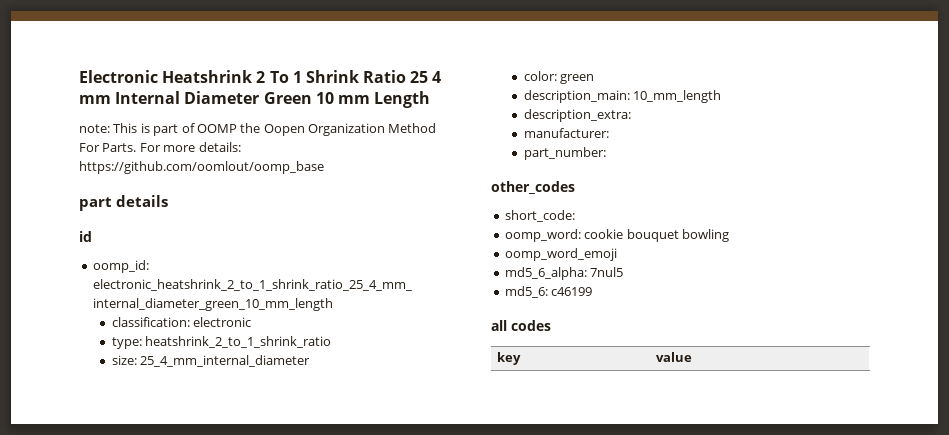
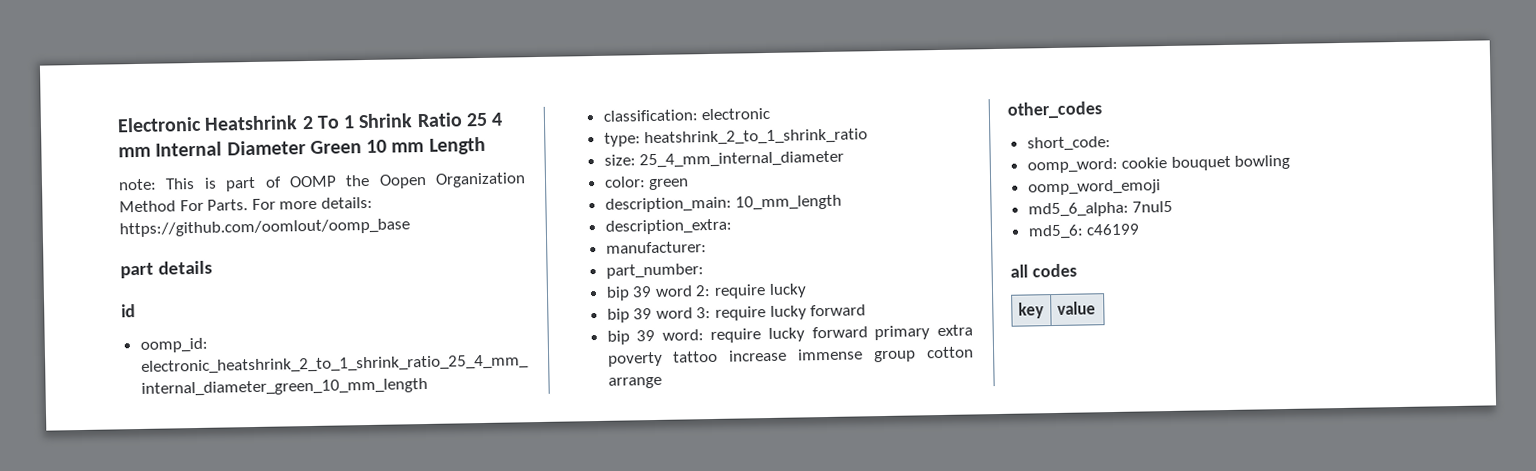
(606, 153) none -> [605,283,807,301] [606,304,867,323] [606,324,973,345] [607,346,974,367] [607,376,662,389] // bip 39 word 2: require lucky // bip 39 word 3: require lucky forward // bip 39 word: require lucky forward primary extra poverty tattoo increase immense group cotton arrange

